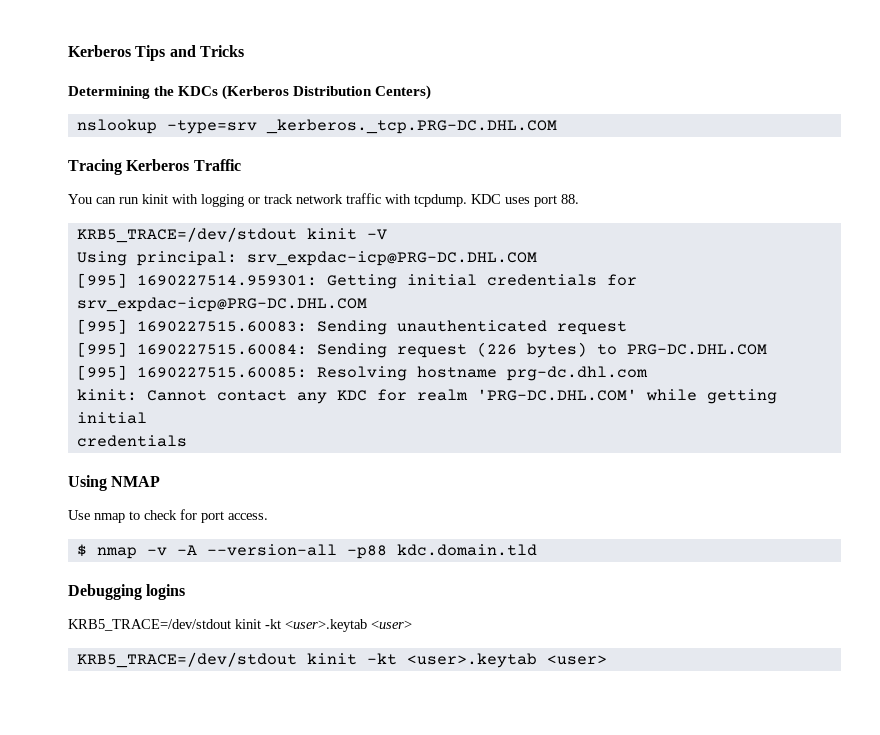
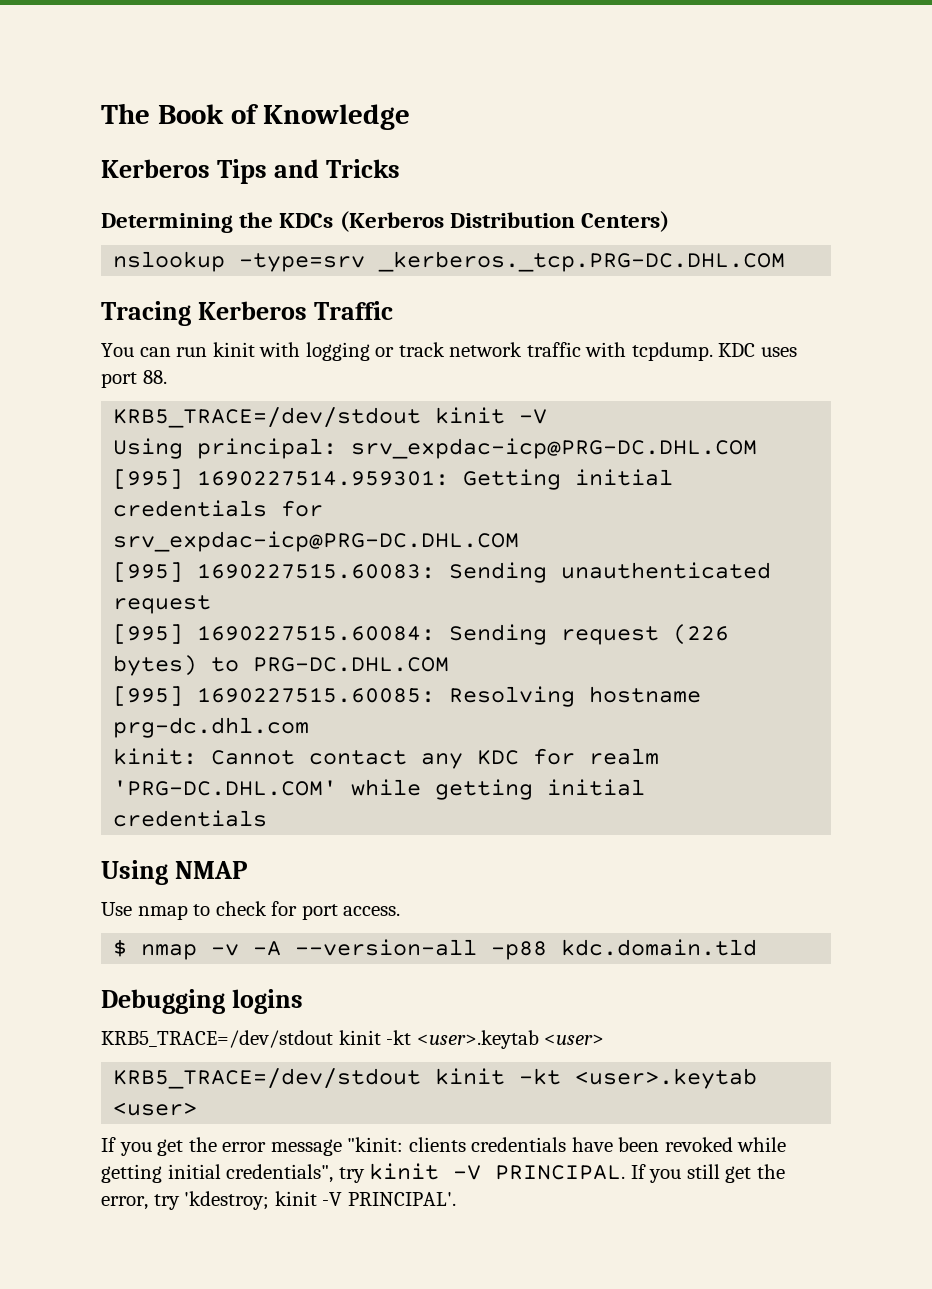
(68, 51) none -> [101,103,411,130] The Book of Knowledge //
(607, 660) none -> [101,1137,787,1156] [101,1163,785,1183] [101,1191,456,1210] // If you get the error message "kinit: clients credentials have been revoked while getting initial credentials", try kinit -V PRINCIPAL. If you still get the error, try 'kdestroy; kinit -V PRINCIPAL'.

